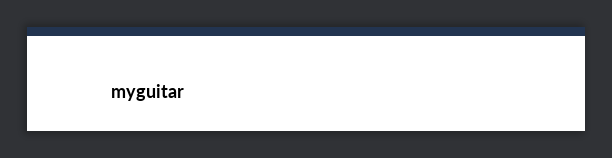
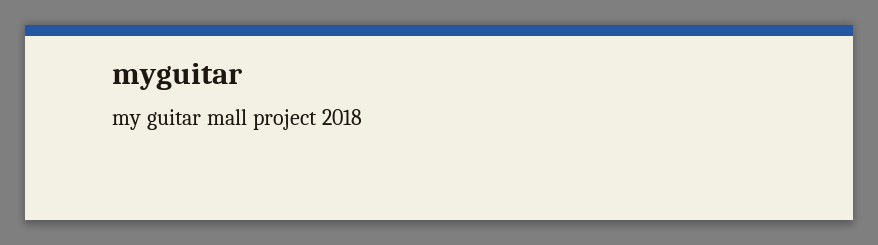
(184, 92) none -> [112,109,362,130] // my guitar mall project 2018

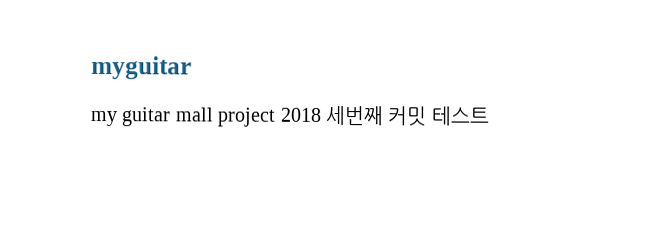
(362, 117) none -> [325,105,490,127] 세번째 커밋 테스트

